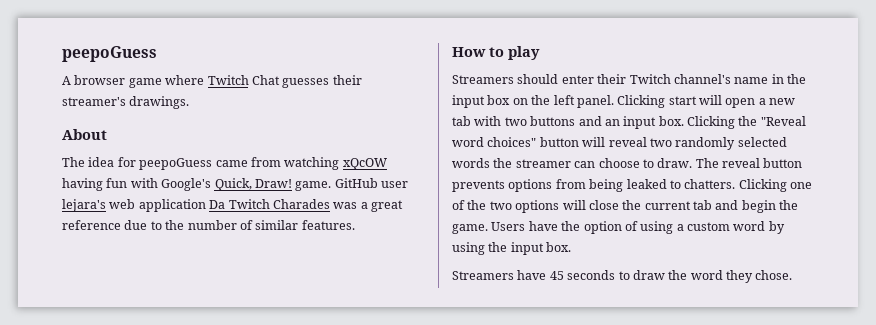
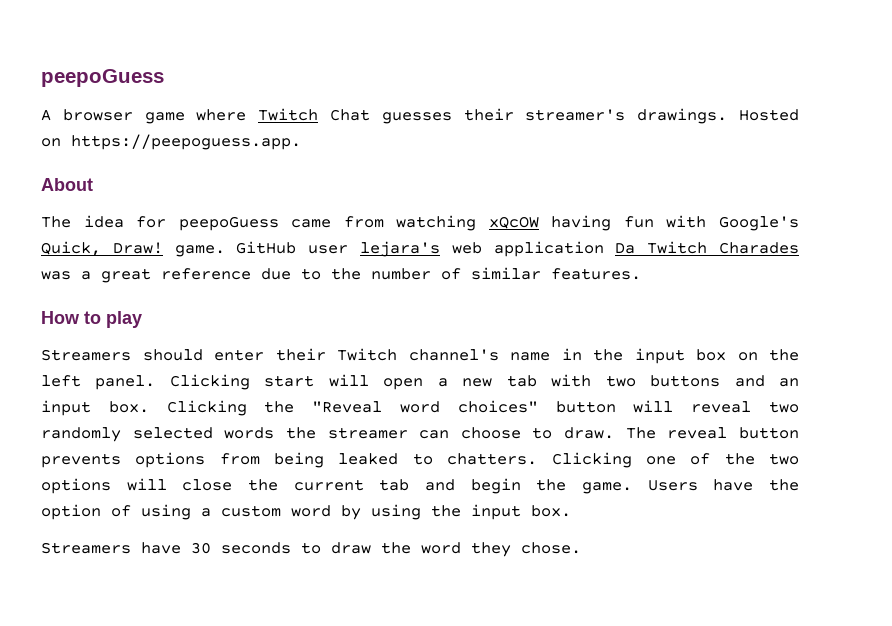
(190, 102) none -> [739,109,799,121] [41,134,301,150] Hosted on https://peepoguess.app.
[549,271,564,280] 45 -> [191,542,211,554] 30

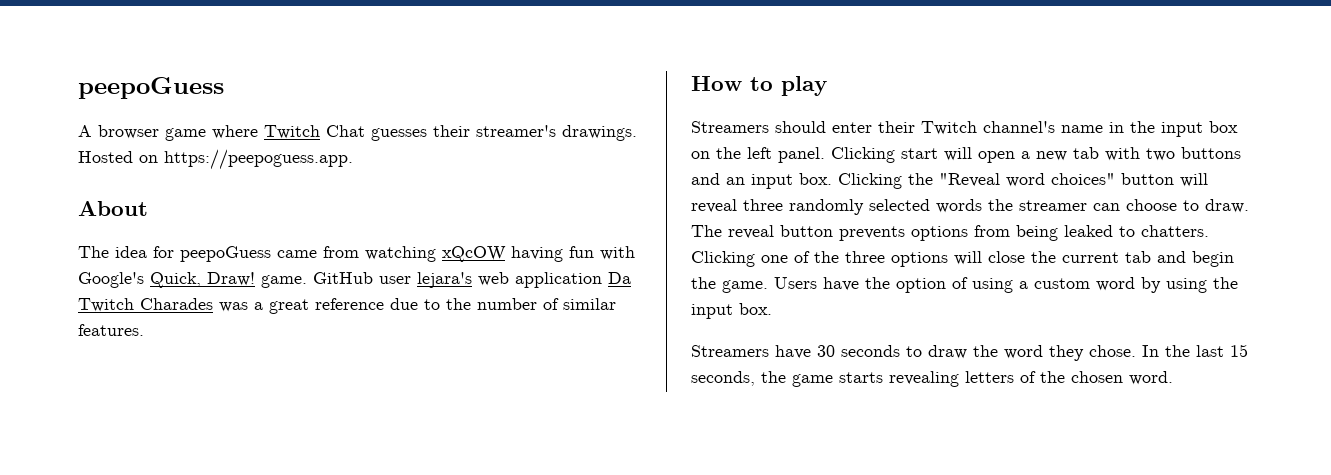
[768,401,799,413] two -> [743,199,783,211] three
[769,453,800,465] two -> [845,251,885,263] three
(581, 548) none -> [1142,344,1248,357] [691,371,1173,387] In the last 15 seconds, the game starts revealing letters of the chosen word.

